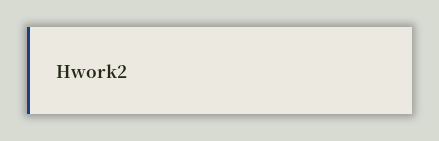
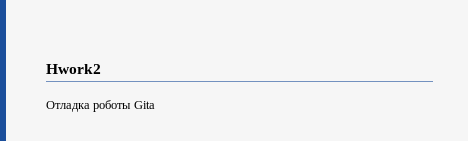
(127, 71) none -> [46,100,155,112] // Отладка роботы Gita

